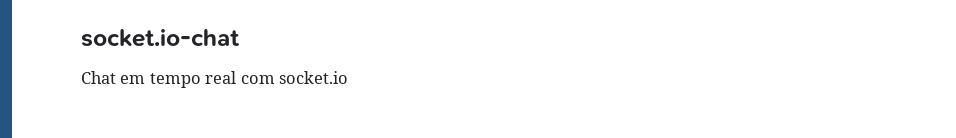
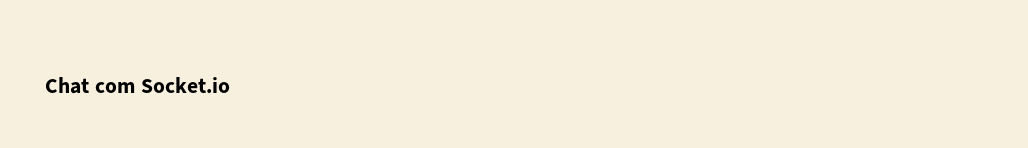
[81,29,240,47] [81,71,349,88] socket.io-chat // Chat em tempo real com socket.io -> [45,77,230,94] Chat com Socket.io

